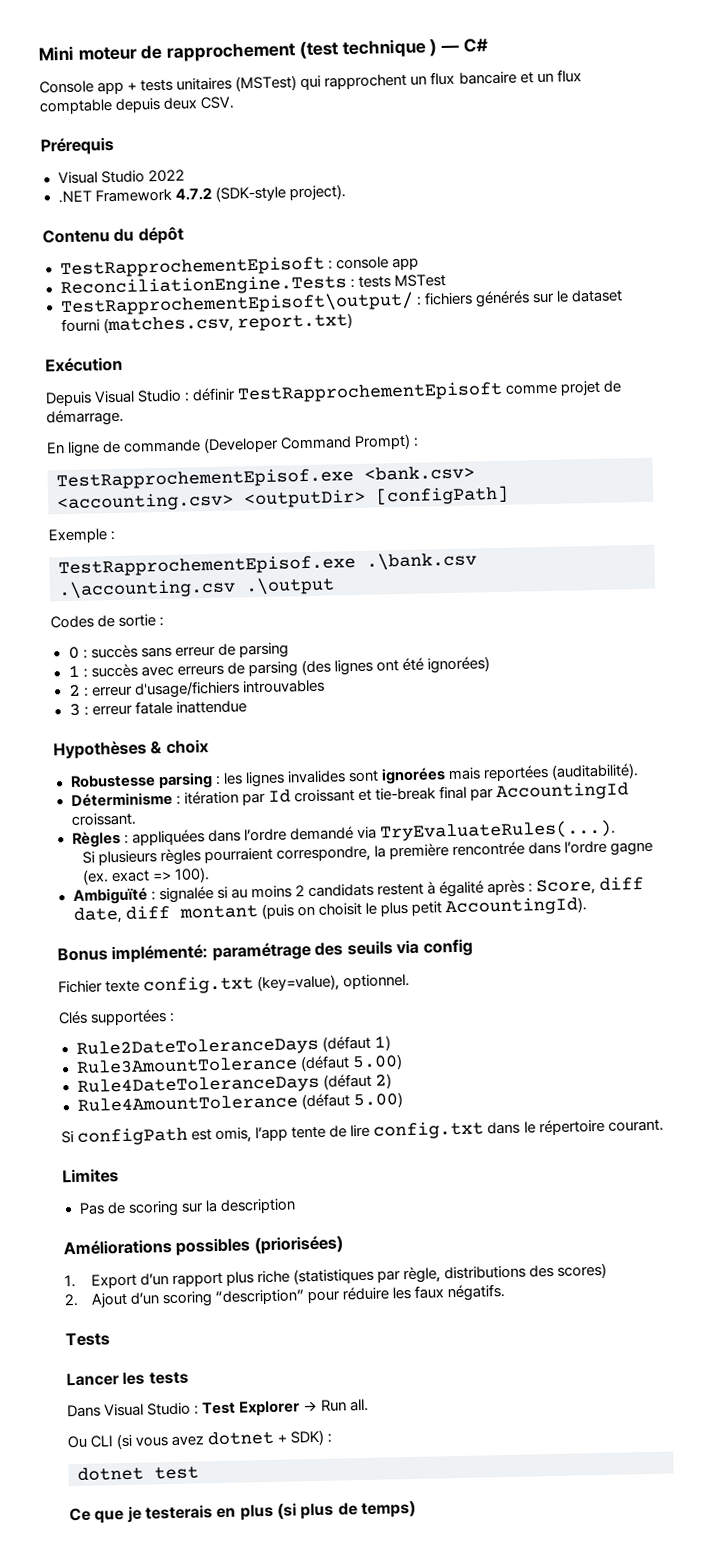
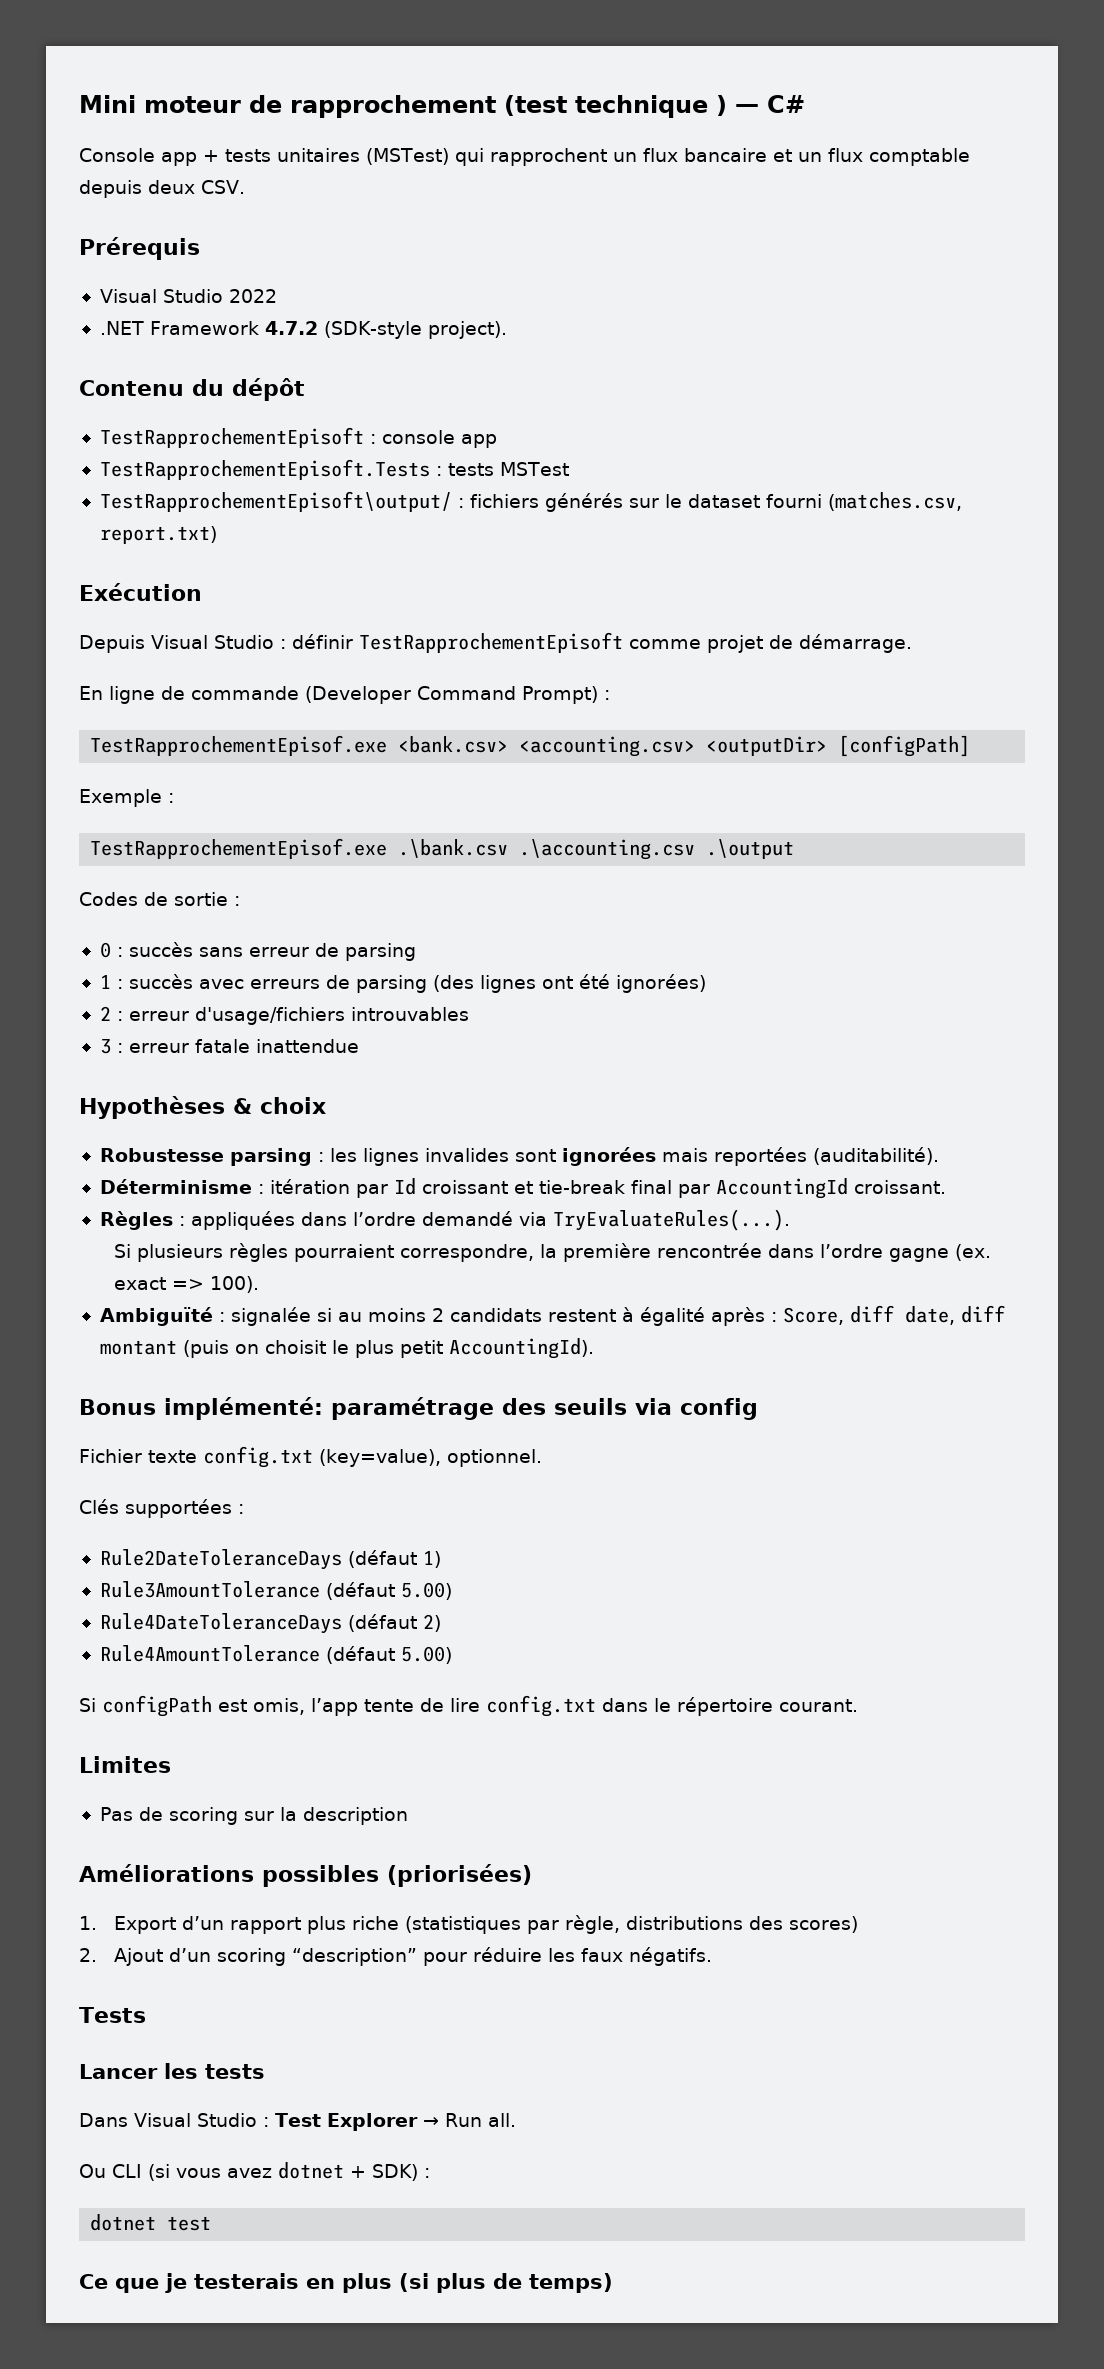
[59,274,347,298] ReconciliationEngine.Tests -> [99,459,430,480] TestRapprochementEpisoft.Tests

